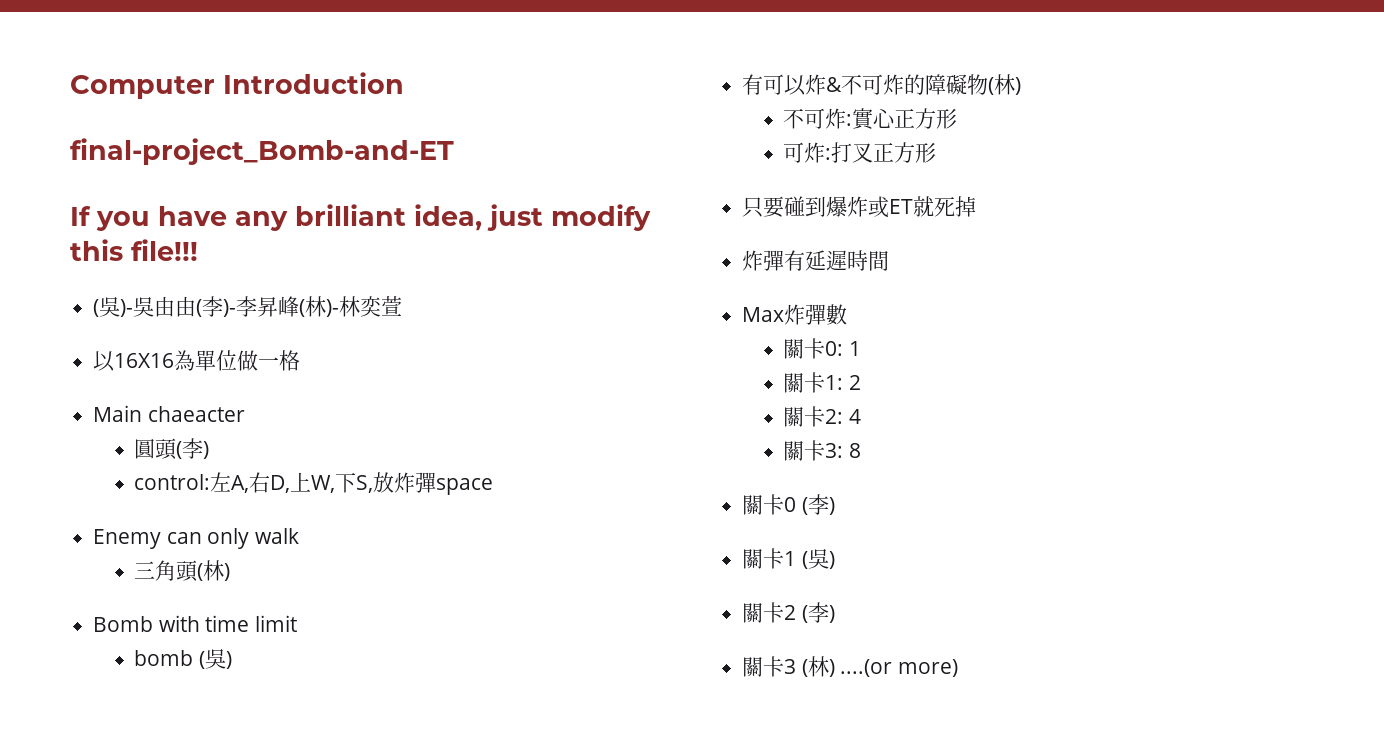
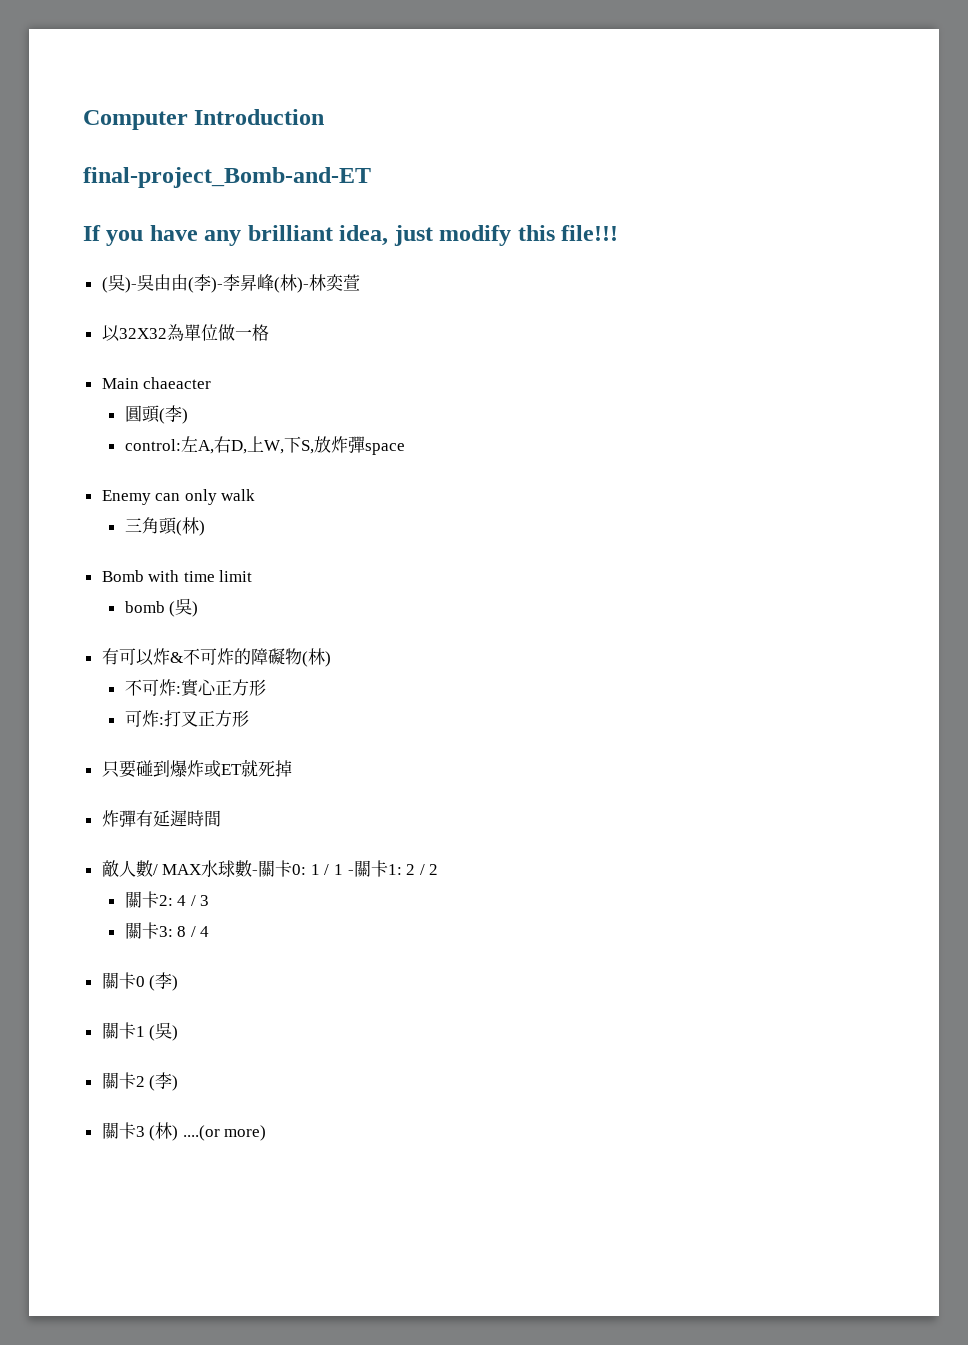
[114,353,175,368] 16X16 -> [118,328,167,339] 32X32
[742,304,848,325] Max炸彈數 // -> [101,860,259,877] 敵人數/ MAX水球數-
(862, 348) // -> [324,864,354,875] / 1 -
(862, 382) none -> [419,864,439,875] / 2
(862, 416) none -> [190,895,210,906] / 3
(862, 450) none -> [190,926,210,937] / 4

